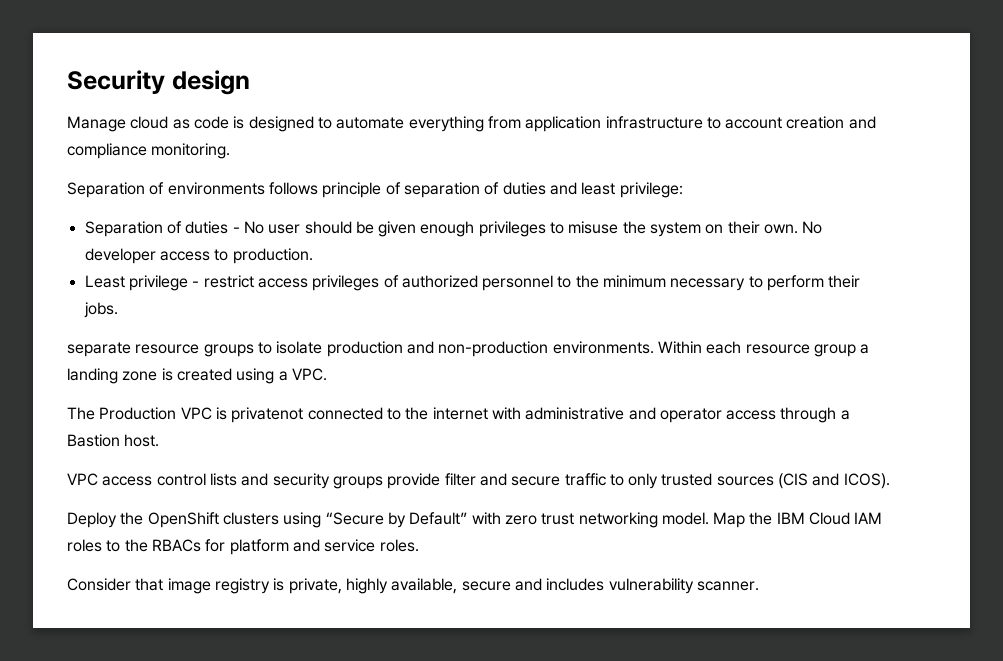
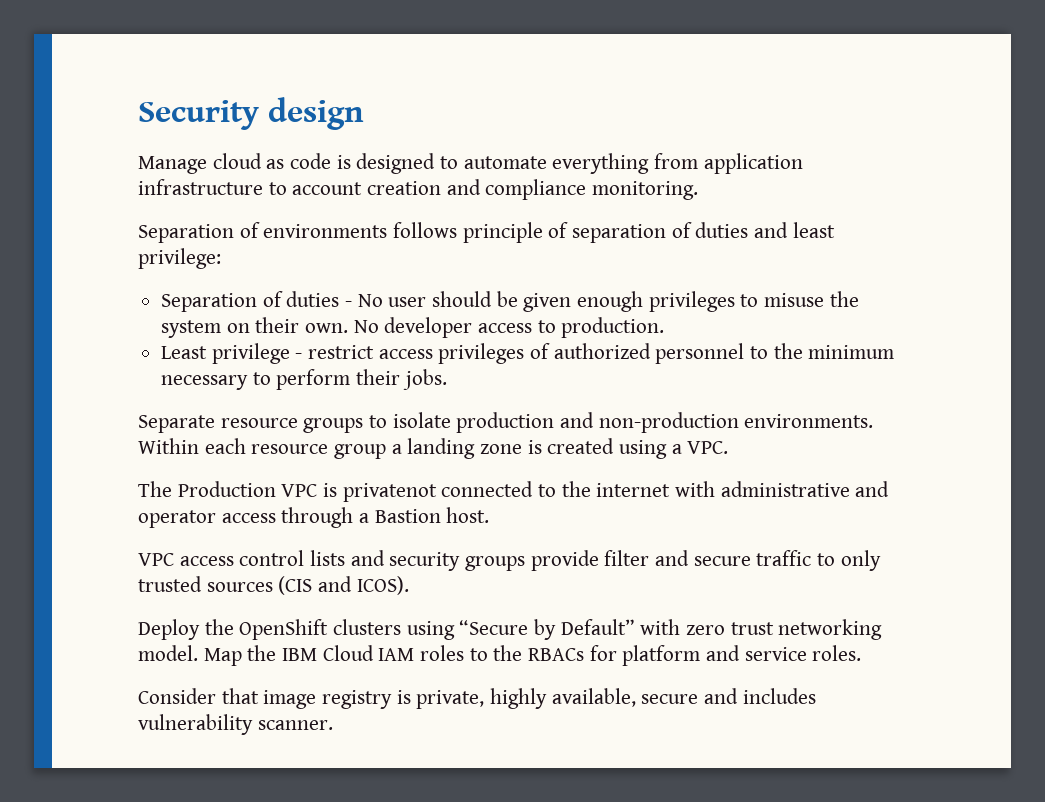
[67,342,131,357] separate -> [138,415,215,433] Separate

